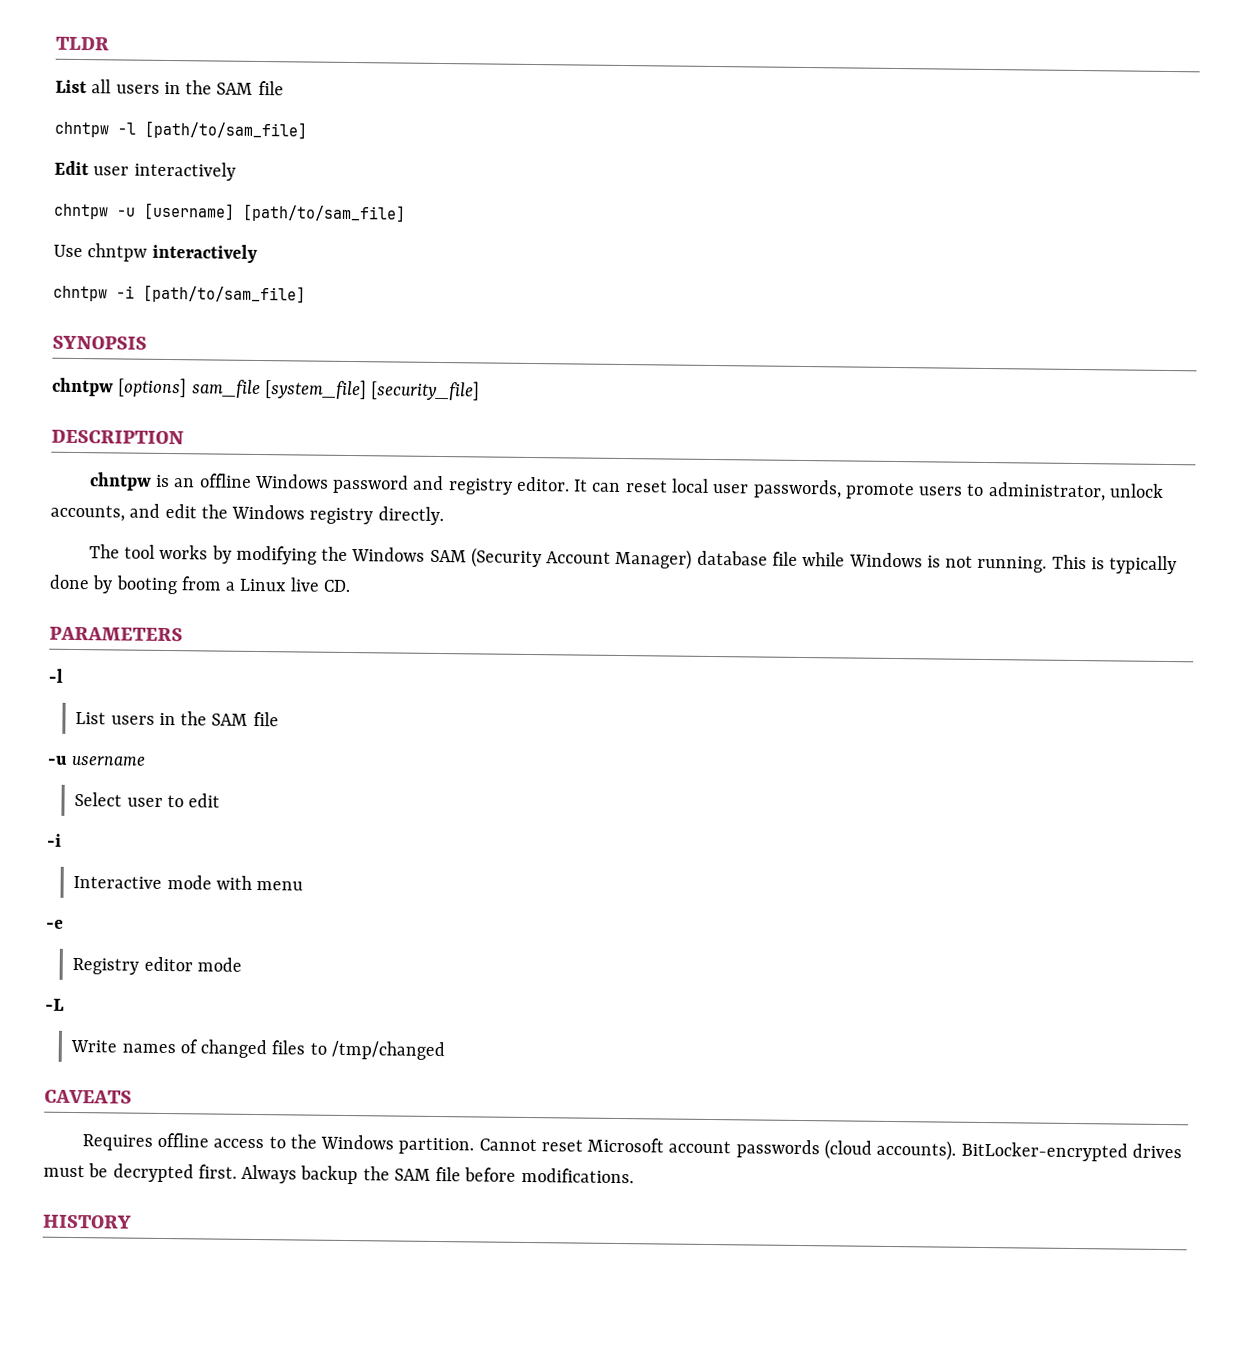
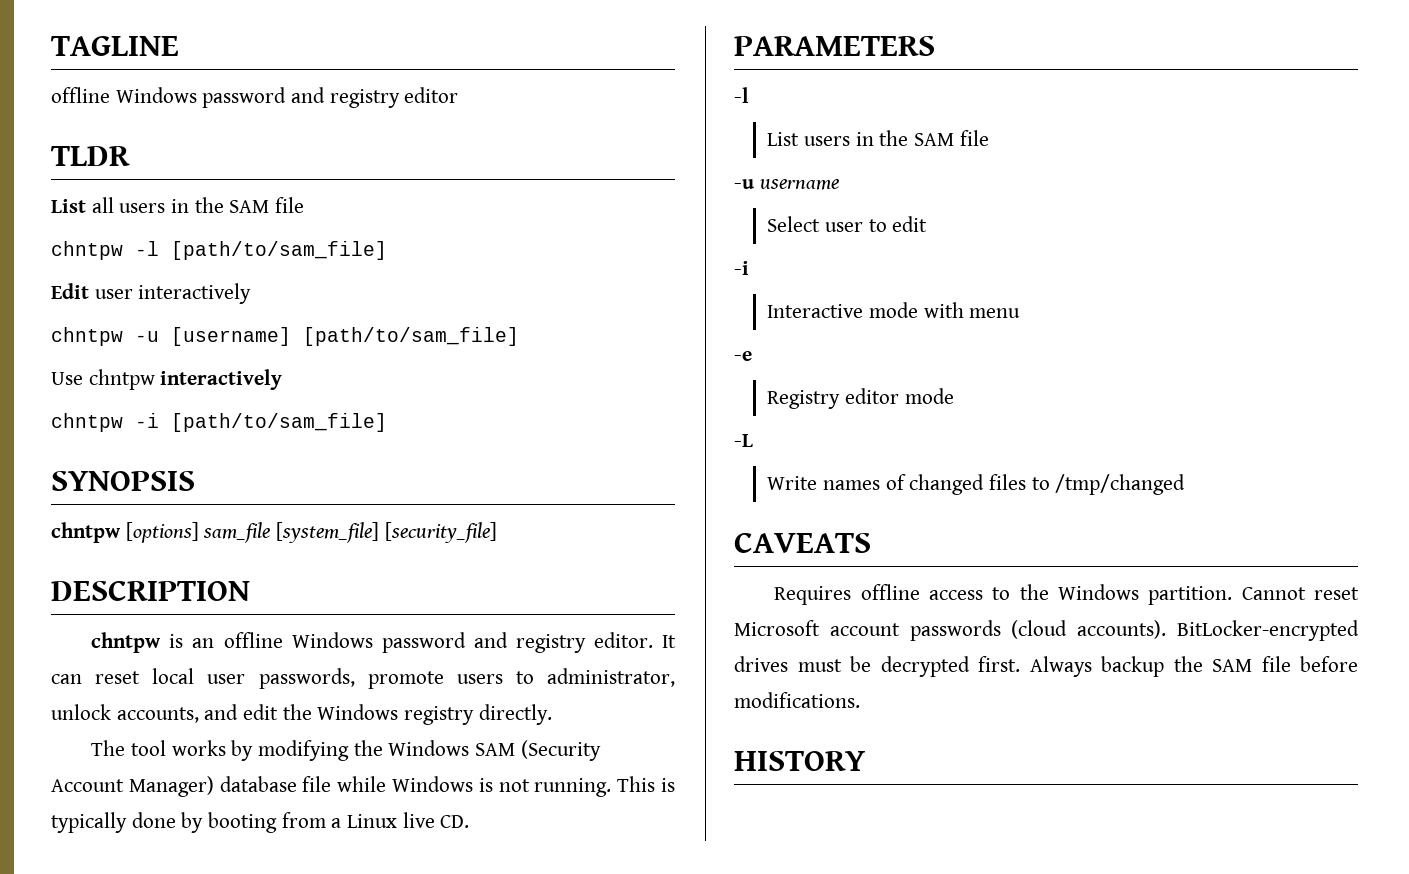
(55, 43) none -> [51,36,179,56] [51,87,459,108] TAGLINE // offline Windows password and registry editor //

